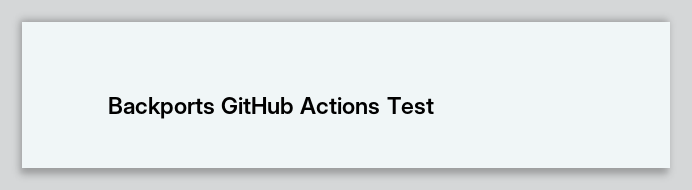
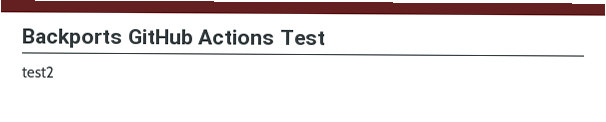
(434, 106) none -> [21,66,54,78] // test2

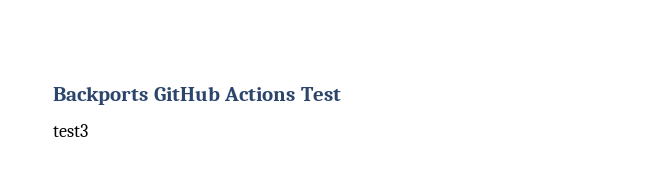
[21,66,54,78] test2 -> [53,124,88,137] test3

